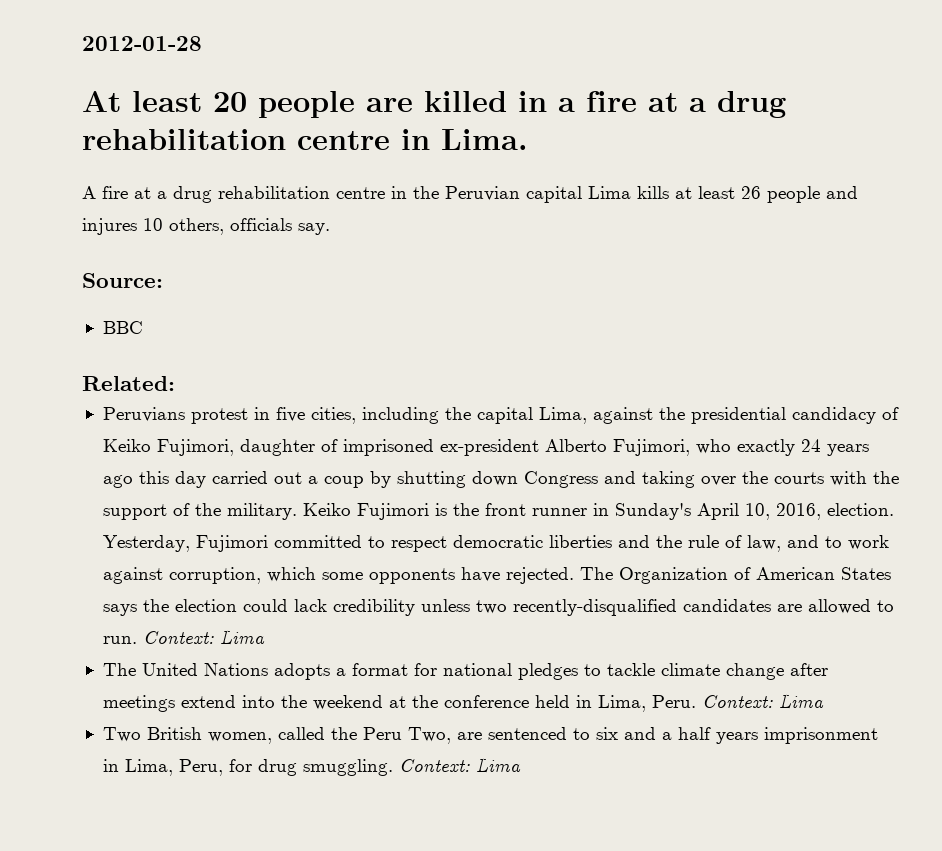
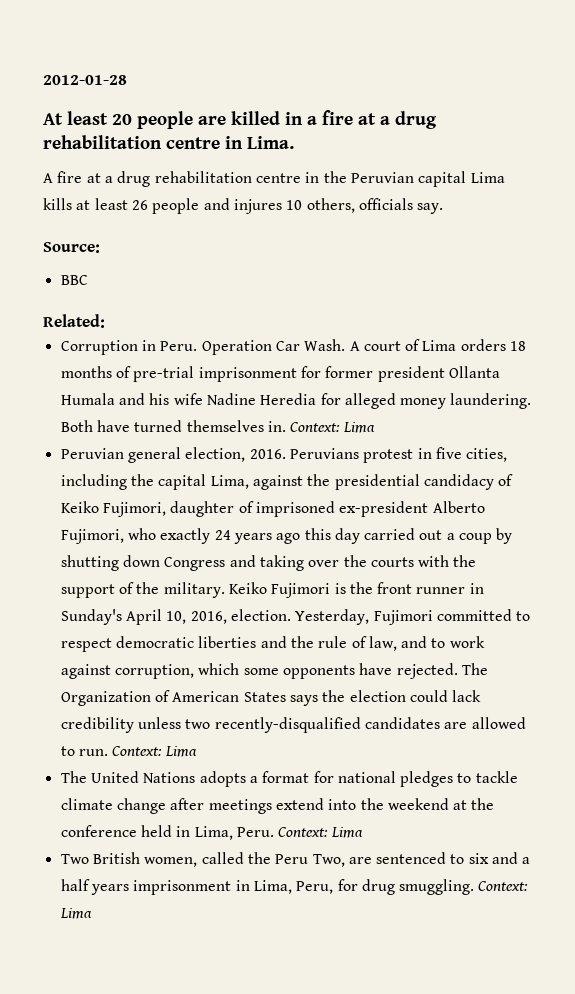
(175, 383) none -> [60,339,527,355] [60,366,500,382] [60,393,532,409] [60,420,375,433] [60,447,286,463] Corruption in Peru. Operation Car Wash. A court of Lima orders 18 months of pre-trial imprisonment for former president Ollanta Humala and his wife Nadine Heredia for alleged money laundering. Both have turned themselves in. Context: Lima // Peruvian general election, 2016.

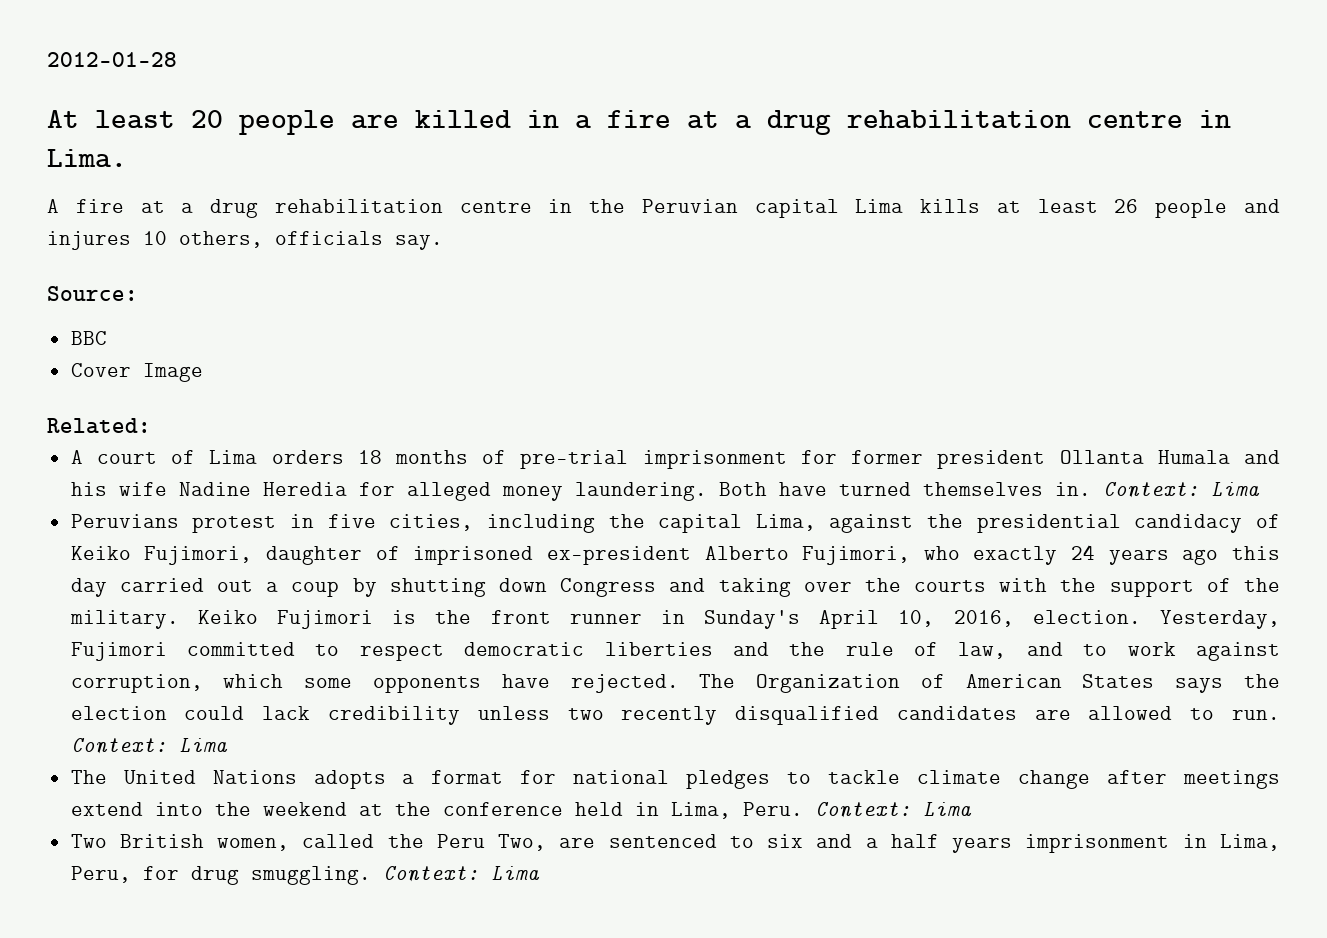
(88, 280) none -> [70,363,203,382] // Cover Image
[60,339,346,355] Corruption in Peru. Operation Car Wash. -> (151, 426) none
[60,447,286,463] Peruvian general election, 2016. -> (1260, 489) none
[214,717,361,733] recently-disqualified -> [621,706,880,725] recently disqualified

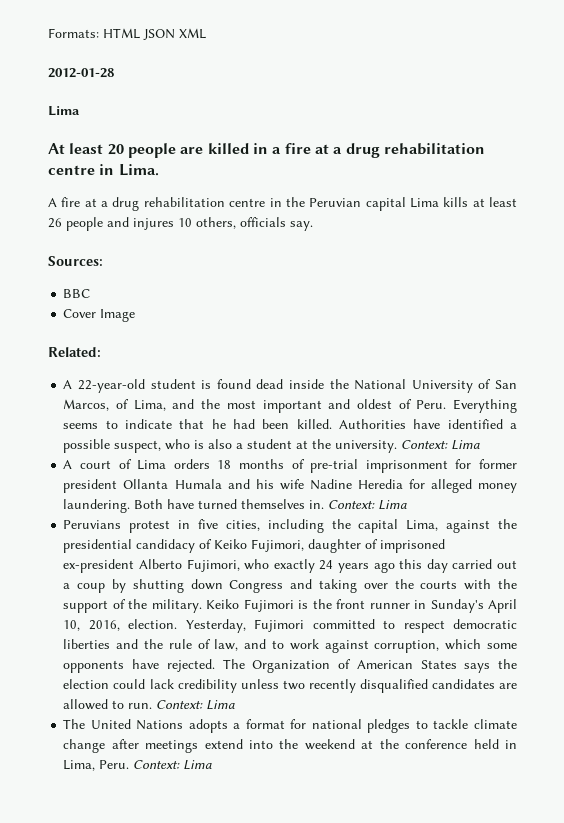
(47, 59) none -> [48,28,206,40] Formats: HTML JSON XML //
(177, 59) none -> [48,106,80,116] // Lima
[47,286,138,301] Source: -> [48,256,103,266] Sources:
(151, 426) none -> [63,379,518,393] [63,399,517,413] [63,419,517,429] [63,439,481,453] // A 22-year-old student is found dead inside the National University of San Marcos, of Lima, and the most important and oldest of Peru. Everything seems to indicate that he had been killed. Authorities have identified a possible suspect, who is also a student at the university. Context: Lima
[70,834,1280,853] [70,866,540,885] // Two British women, called the Peru Two, are sentenced to six and a half years imprisonment in Lima, Peru, for drug smuggling. Context: Lima -> (213, 765) none

